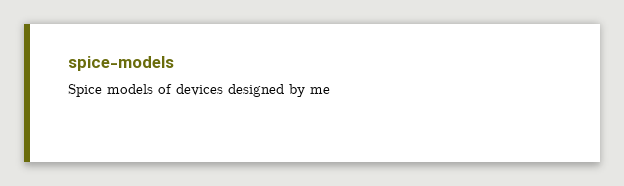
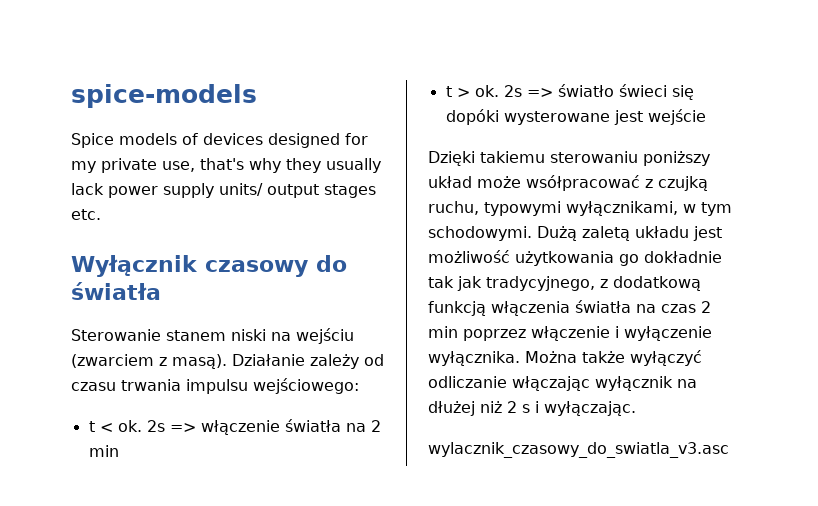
[289,84,330,97] by me -> [345,133,368,145] [71,158,381,173] [71,183,376,198] [71,209,101,220] [71,255,347,277] [71,282,161,300] [71,328,354,344] [71,354,384,369] [71,378,359,394] [88,419,381,435] [88,445,119,457] [445,84,694,100] [445,109,706,125] [428,151,710,166] [428,175,708,191] [428,201,732,216] [428,226,722,241] [428,250,722,266] [428,276,701,291] [428,300,711,316] [428,326,712,341] [428,350,702,366] [428,376,697,391] [428,401,636,416] [428,442,729,458] for my private use, that's why they usually lack power supply units/ output stages etc. // Wyłącznik czasowy do światła // Sterowanie stanem niski na wejściu (zwarciem z masą). Działanie zależy od czasu trwania impulsu wejściowego: // t < ok. 2s => włączenie światła na 2 min // t > ok. 2s => światło świeci się dopóki wysterowane jest wejście // Dzięki takiemu sterowaniu poniższy układ może wsółpracować z czujką ruchu, typowymi wyłącznikami, w tym schodowymi. Dużą zaletą układu jest możliwość użytkowania go dokładnie tak jak tradycyjnego, z dodatkową funkcją włączenia światła na czas 2 min poprzez włączenie i wyłączenie wyłącznika. Można także wyłączyć odliczanie włączając wyłącznik na dłużej niż 2 s i wyłączając. // wylacznik_czasowy_do_swiatla_v3.asc

